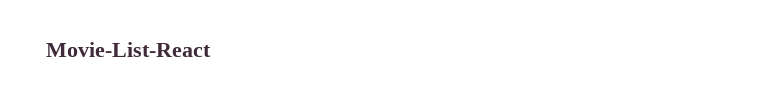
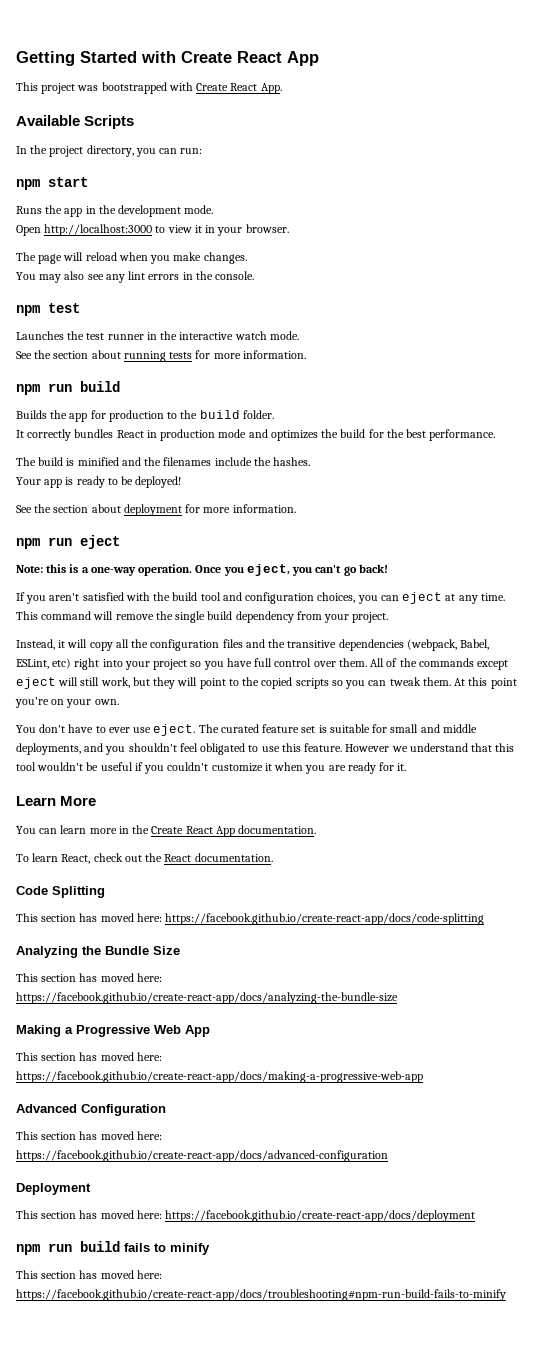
[46,42,211,57] Movie-List-React -> [16,51,319,66] [16,82,282,94] [16,115,135,129] [16,145,203,157] [16,177,88,190] [16,205,214,217] [16,224,289,236] [16,252,247,264] [16,271,255,283] [16,303,80,316] [16,331,299,340] [16,350,306,362] [16,381,120,395] [16,410,274,422] [16,429,496,441] [16,457,311,466] [16,476,182,488] [16,504,296,516] [16,535,120,549] [16,564,388,576] [16,592,505,604] [16,611,389,623] [16,639,490,651] [16,658,509,670] [16,677,517,689] [15,697,119,708] [16,724,477,736] [16,743,515,755] [16,762,407,774] [16,796,97,806] [16,825,317,837] [16,853,273,864] [16,886,105,898] [16,913,485,925] [16,946,180,958] [16,973,162,982] [16,992,398,1004] [16,1025,210,1037] [16,1052,162,1061] [16,1071,423,1083] [16,1104,166,1116] [16,1131,162,1140] [16,1150,388,1162] [16,1183,91,1195] [16,1210,476,1222] [16,1241,210,1255] [16,1270,162,1279] [16,1289,506,1301] Getting Started with Create React App // This project was bootstrapped with Create React App. // Available Scripts // In the project directory, you can run: // npm start // Runs the app in the development mode. // Open http://localhost:3000 to view it in your browser. // The page will reload when you make changes. // You may also see any lint errors in the console. // npm test // Launches the test runner in the interactive watch mode. // See the section about running tests for more information. // npm run build // Builds the app for production to the build folder. // It correctly bundles React in production mode and optimizes the build for the best performance. // The build is minified and the filenames include the hashes. // Your app is ready to be deployed! // See the section about deployment for more information. // npm run eject // Note: this is a one-way operation. Once you eject, you can't go back! // If you aren't satisfied with the build tool and configuration choices, you can eject at any time. This command will remove the single build dependency from your project. // Instead, it will copy all the configuration files and the transitive dependencies (webpack, Babel, ESLint, etc) right into your project so you have full control over them. All of the commands except eject will still work, but they will point to the copied scripts so you can tweak them. At this point you're on your own. // You don't have to ever use eject. The curated feature set is suitable for small and middle deployments, and you shouldn't feel obligated to use this feature. However we understand that this tool wouldn't be useful if you couldn't customize it when you are ready for it. // Learn More // You can learn more in the Create React App documentation. // To learn React, check out the React documentation. // Code Splitting // This section has moved here: https://facebook.github.io/create-react-app/docs/code-splitting // Analyzing the Bundle Size // This section has moved here: https://facebook.github.io/create-react-app/docs/analyzing-the-bundle-size // Making a Progressive Web App // This section has moved here: https://facebook.github.io/create-react-app/docs/making-a-progressive-web-app // Advanced Configuration // This section has moved here: https://facebook.github.io/create-react-app/docs/advanced-configuration // Deployment // This section has moved here: https://facebook.github.io/create-react-app/docs/deployment // npm run build fails to minify // This section has moved here: https://facebook.github.io/create-react-app/docs/troubleshooting#npm-run-build-fails-to-minify

